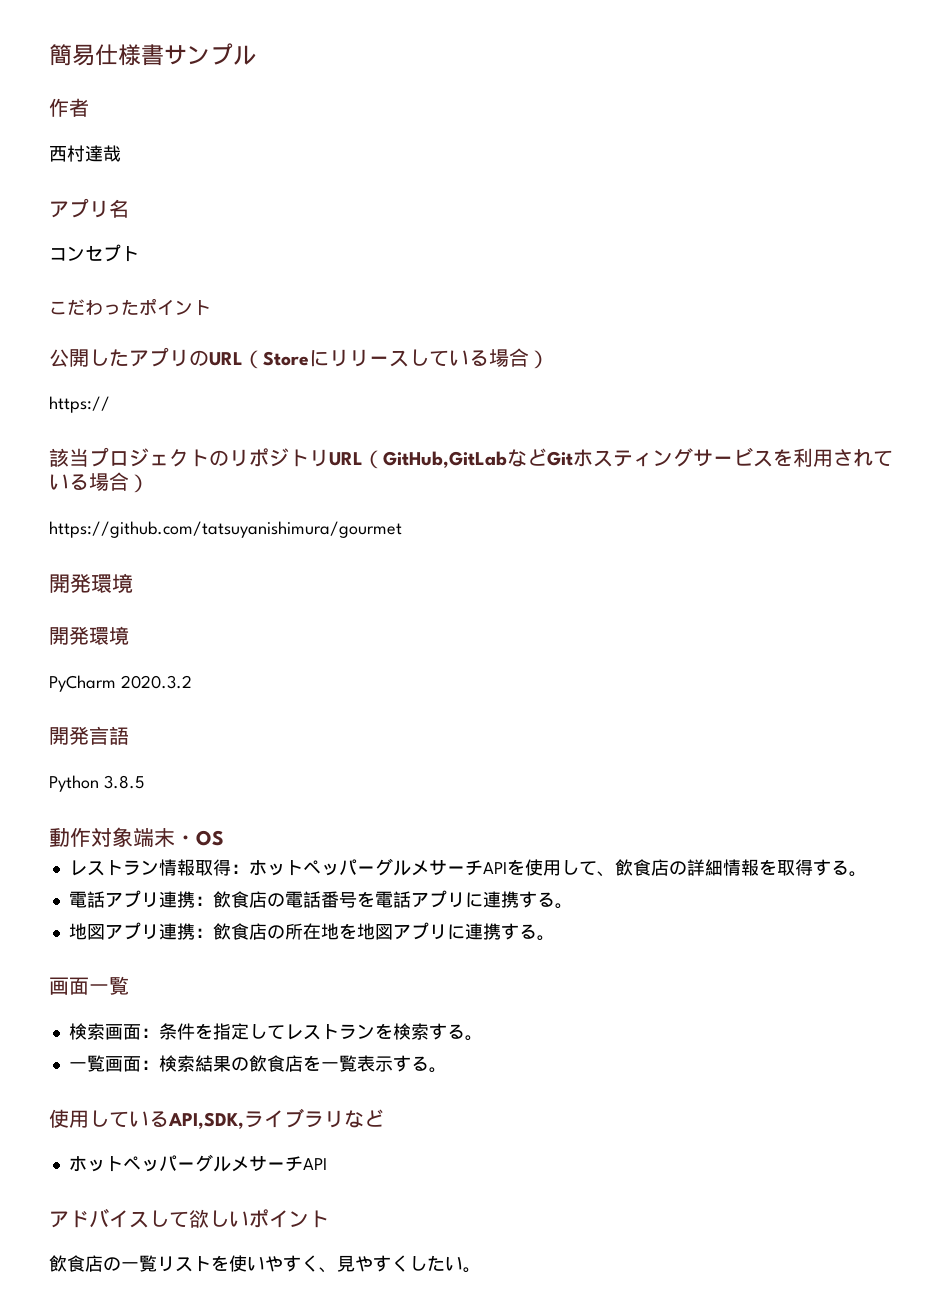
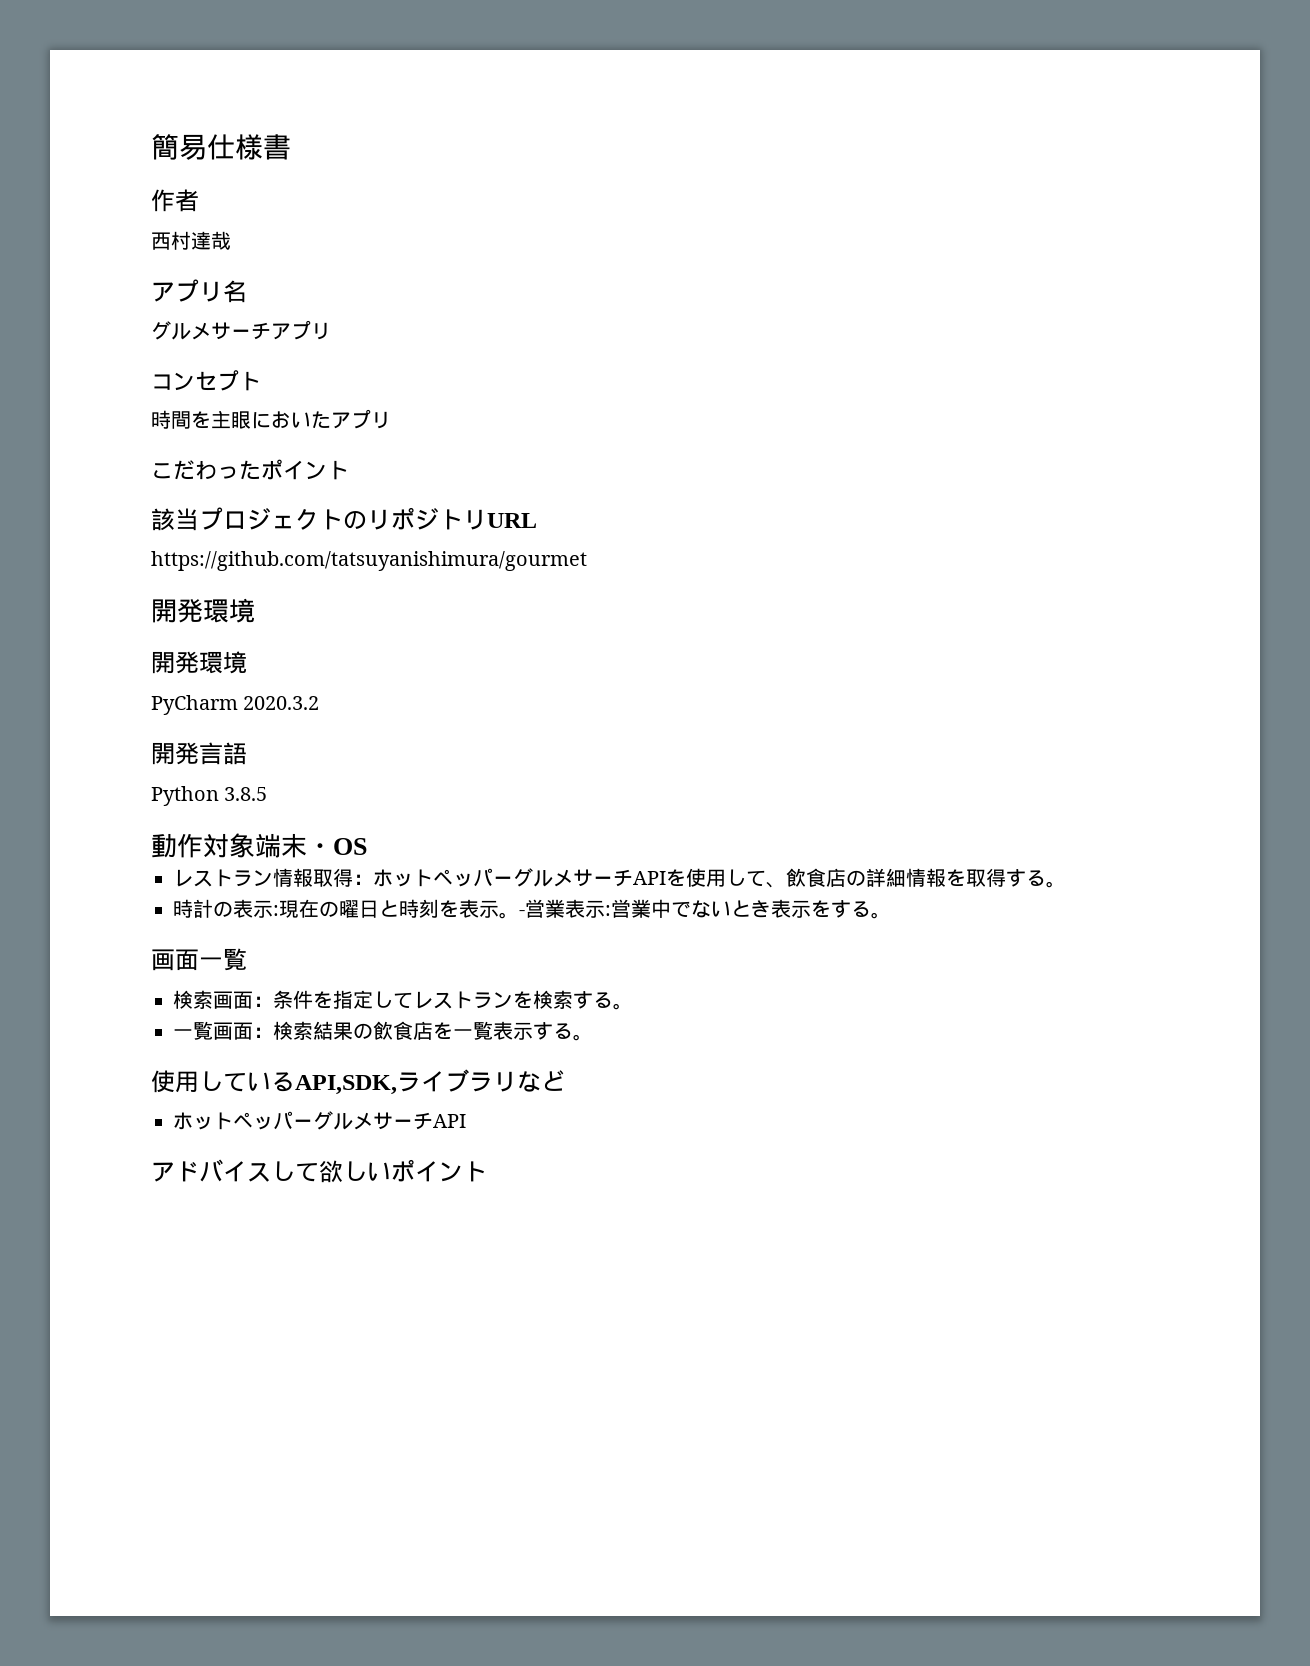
[164,43,256,65] サンプル -> (291, 147) none
[49,244,139,262] コンセプト -> [151,320,331,340] [151,370,261,391] [151,409,391,429] グルメサーチアプリ // コンセプト // 時間を主眼においたアプリ
[49,347,549,369] [49,396,110,413] // 公開したアプリのURL（Storeにリリースしている場合） // https:// -> (349, 470) none
[363,447,893,469] [49,472,149,493] （GitHub,GitLabなどGitホスティングサービスを利用されている場合） -> (537, 520) none
[68,890,573,909] [68,922,501,940] 電話アプリ連携：飲食店の電話番号を電話アプリに連携する。 // 地図アプリ連携：飲食店の所在地を地図アプリに連携 -> [173,899,831,919] 時計の表示:現在の曜日と時刻を表示。-営業表示:営業中でないとき表示を
[49,1255,481,1273] // 飲食店の一覧リストを使いやすく、見やすくしたい。 -> (487, 1171) none

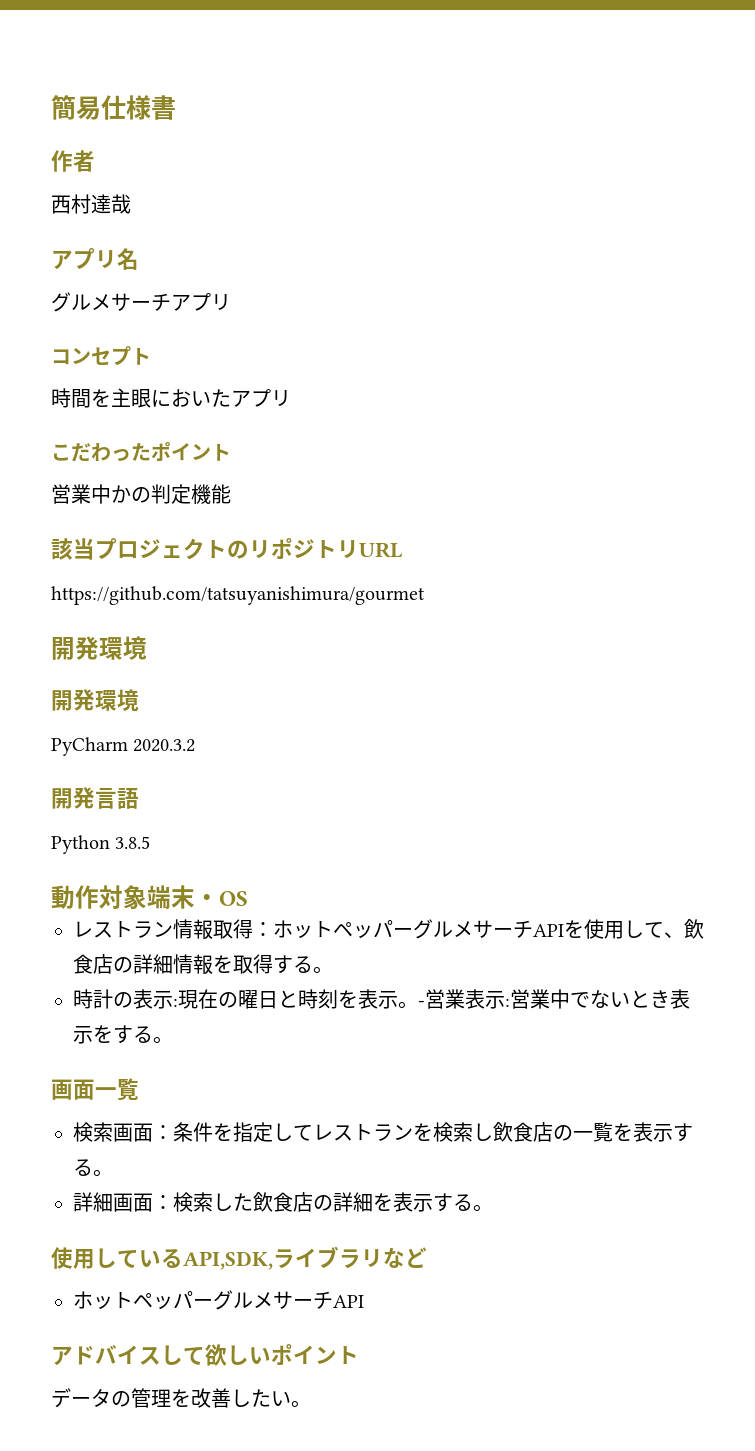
(349, 470) none -> [51,484,231,504] // 営業中かの判定機能
[573,991,633,1010] [173,1021,213,1040] する。 // 一覧 -> [473,1122,693,1142] [73,1159,113,1177] [73,1192,113,1212] し飲食店の一覧を表示する。 // 詳細
[313,1021,493,1040] 結果の飲食店を一覧 -> [213,1192,393,1212] した飲食店の詳細を
(487, 1171) none -> [51,1388,311,1408] // データの管理を改善したい。

